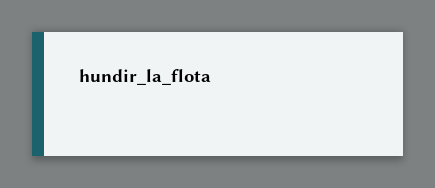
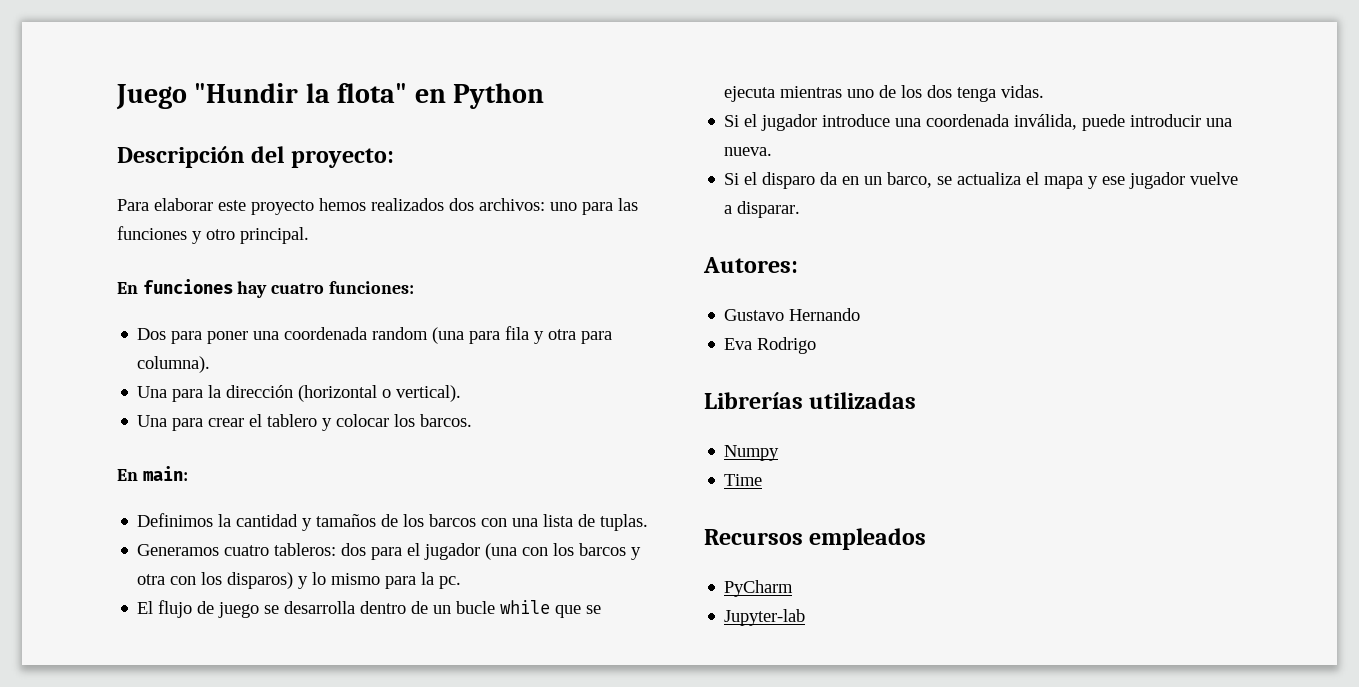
[79,69,211,85] hundir_la_flota -> [116,83,545,110] [117,146,394,168] [117,198,638,215] [117,226,309,244] [117,279,414,298] [137,326,613,344] [137,356,211,373] [137,385,462,402] [137,414,473,431] [117,466,188,481] [137,513,649,531] [137,543,642,560] [137,572,462,589] [137,600,602,618] [724,85,1045,102] [724,114,1233,131] [724,147,773,156] [724,172,1239,189] [724,201,801,218] [703,257,798,273] [724,308,861,321] [724,337,817,354] [704,392,917,409] [724,445,780,461] [724,474,763,486] [704,528,927,550] [724,580,794,597] [724,609,806,626] Juego "Hundir la flota" en Python // Descripción del proyecto: // Para elaborar este proyecto hemos realizados dos archivos: uno para las funciones y otro principal. // En funciones hay cuatro funciones: // Dos para poner una coordenada random (una para fila y otra para columna). // Una para la dirección (horizontal o vertical). // Una para crear el tablero y colocar los barcos. // En main: // Definimos la cantidad y tamaños de los barcos con una lista de tuplas. // Generamos cuatro tableros: dos para el jugador (una con los barcos y otra con los disparos) y lo mismo para la pc. // El flujo de juego se desarrolla dentro de un bucle while que se ejecuta mientras uno de los dos tenga vidas. // Si el jugador introduce una coordenada inválida, puede introducir una nueva. // Si el disparo da en un barco, se actualiza el mapa y ese jugador vuelve a disparar. // Autores: // Gustavo Hernando // Eva Rodrigo // Librerías utilizadas // Numpy // Time // Recursos empleados // PyCharm // Jupyter-lab

